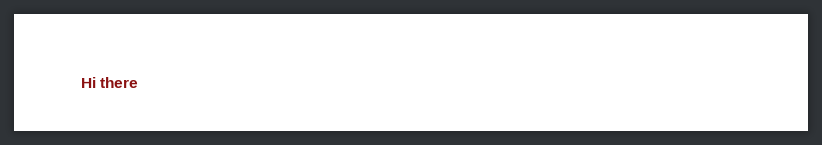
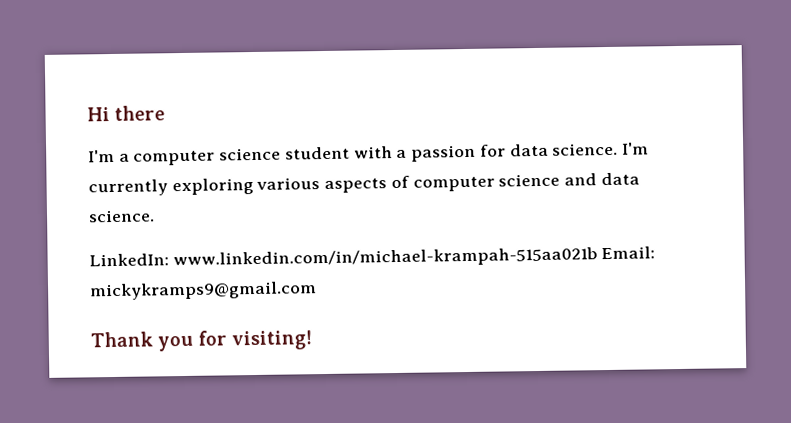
(139, 82) none -> [88,142,649,166] [88,172,640,197] [88,209,155,223] [89,246,656,270] [89,281,317,301] [90,330,312,352] // I'm a computer science student with a passion for data science. I'm currently exploring various aspects of computer science and data science. // LinkedIn: www.linkedin.com/in/michael-krampah-515aa021b Email: mickykramps9@gmail.com // Thank you for visiting!

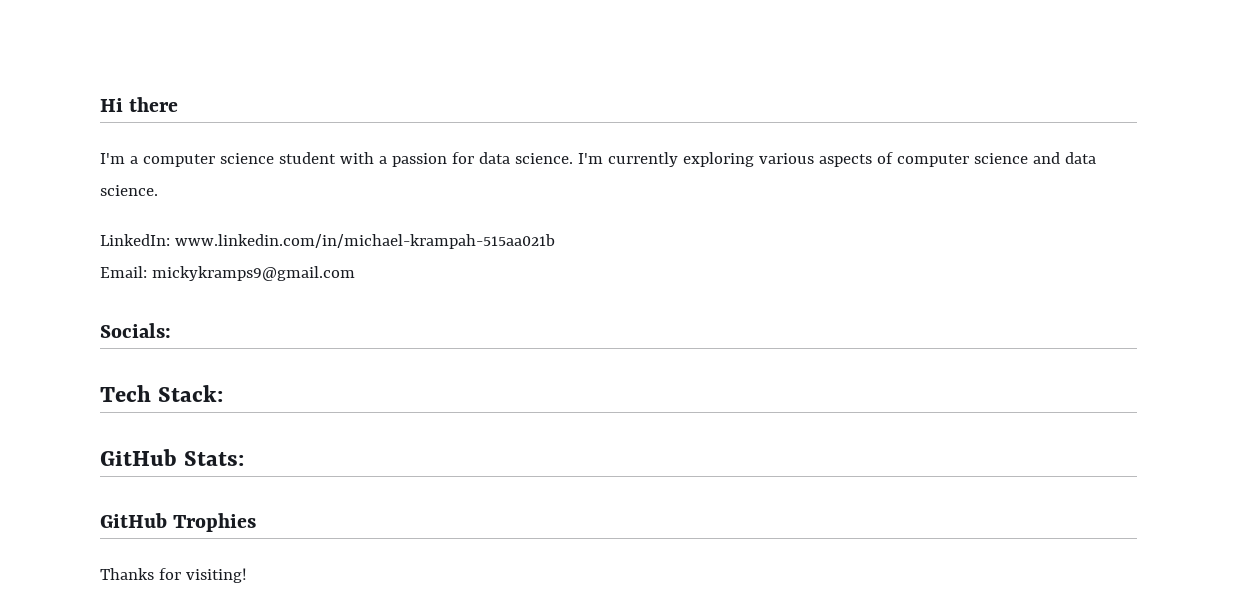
(598, 258) none -> (555, 241) //
[90,331,194,352] Thank you -> [100,323,171,338] [100,385,224,402] [100,449,245,466] [100,513,257,532] [100,568,154,580] Socials: // Tech Stack: // GitHub Stats: // GitHub Trophies // Thanks

